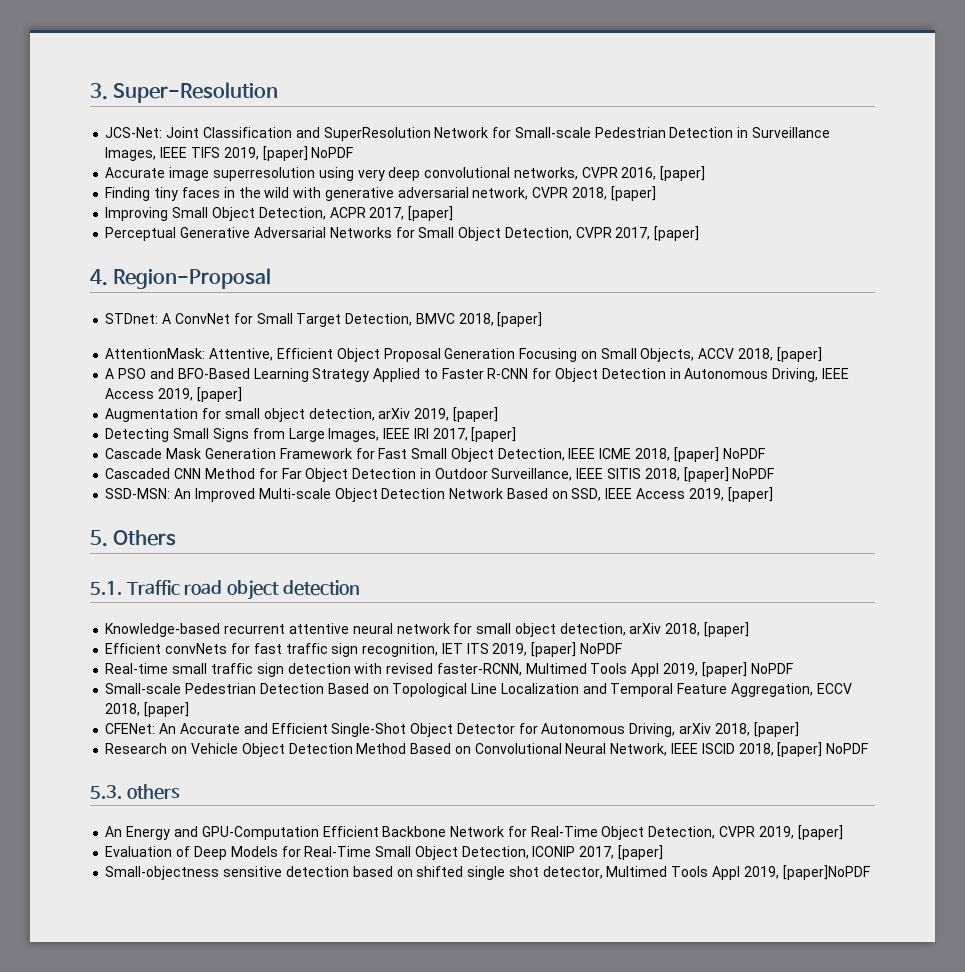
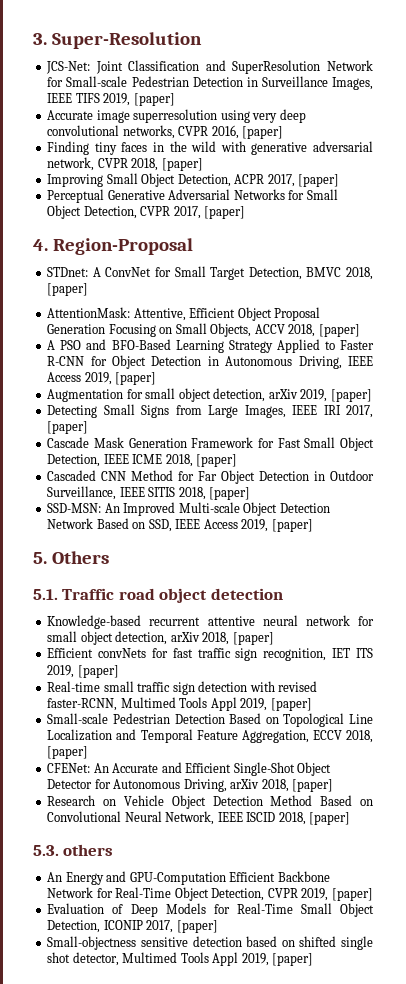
[311,147,354,158] NoPDF -> (175, 99) none
[722,448,765,459] NoPDF -> (238, 460) none
[732,468,775,479] NoPDF -> (251, 493) none
[579,643,622,654] NoPDF -> (119, 671) none
[750,663,793,674] NoPDF -> (312, 704) none
[826,743,869,754] NoPDF -> (351, 818) none
[782,865,870,880] [paper]NoPDF -> [272,953,314,966] [paper]

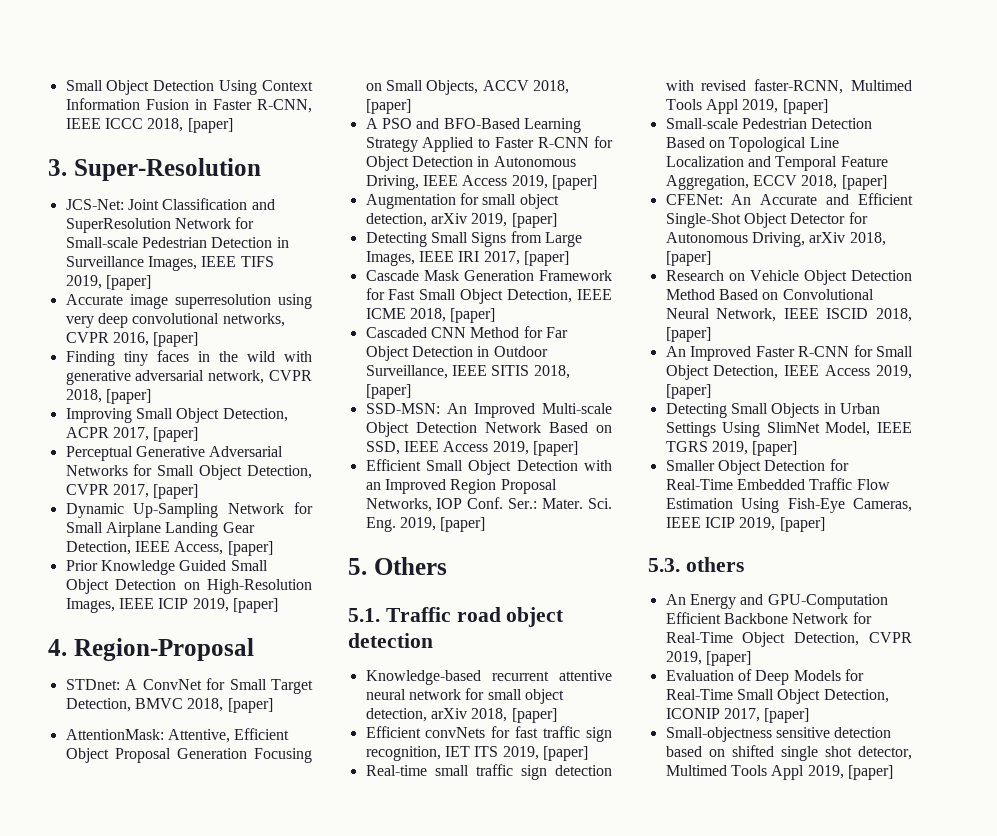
(33, 39) none -> [65,80,313,95] [65,98,312,113] [65,118,233,133] Small Object Detection Using Context Information Fusion in Faster R-CNN, IEEE ICCC 2018, [paper] //
(246, 212) none -> [65,502,313,518] [65,522,255,537] [65,541,273,556] [65,560,268,575] [65,579,312,594] [65,598,278,613] // Dynamic Up-Sampling Network for Small Airplane Landing Gear Detection, IEEE Access, [paper] // Prior Knowledge Guided Small Object Detection on High-Resolution Images, IEEE ICIP 2019, [paper]
(313, 525) none -> [365,459,612,475] [365,479,557,494] [365,497,612,512] [365,517,486,532] // Efficient Small Object Detection with an Improved Region Proposal Networks, IOP Conf. Ser.: Mater. Sci. Eng. 2019, [paper]
(351, 818) none -> [665,345,913,361] [665,365,912,380] [665,384,711,399] [665,403,880,418] [665,422,912,437] [665,441,798,456] [665,459,849,475] [665,478,890,490] [665,498,912,513] [665,517,825,532] // An Improved Faster R-CNN for Small Object Detection, IEEE Access 2019, [paper] // Detecting Small Objects in Urban Settings Using SlimNet Model, IEEE TGRS 2019, [paper] // Smaller Object Detection for Real-Time Embedded Traffic Flow Estimation Using Fish-Eye Cameras, IEEE ICIP 2019, [paper]

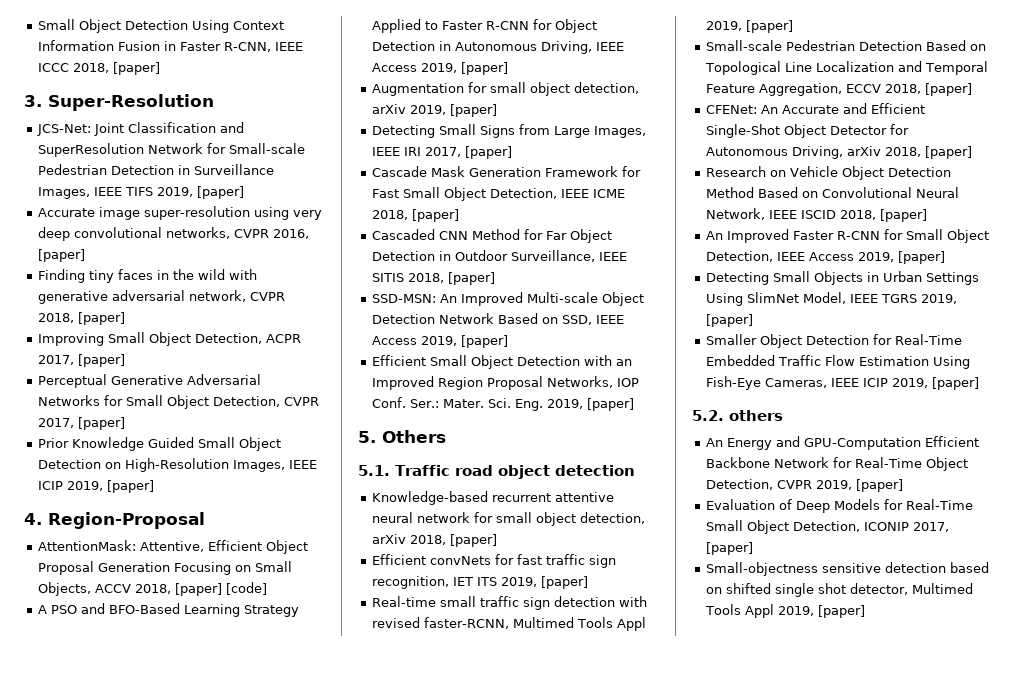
[174,294,271,309] superresolution -> [144,206,251,220] super-resolution
[65,502,313,518] [65,522,255,537] [65,541,273,556] // Dynamic Up-Sampling Network for Small Airplane Landing Gear Detection, IEEE Access, [paper] -> (126, 423) none
[65,678,313,694] [65,698,273,713] // STDnet: A ConvNet for Small Target Detection, BMVC 2018, [paper] -> (205, 520) none
(411, 106) none -> [226,582,268,595] [code]
[648,558,680,572] 5.3. -> [692,410,724,421] 5.2.

